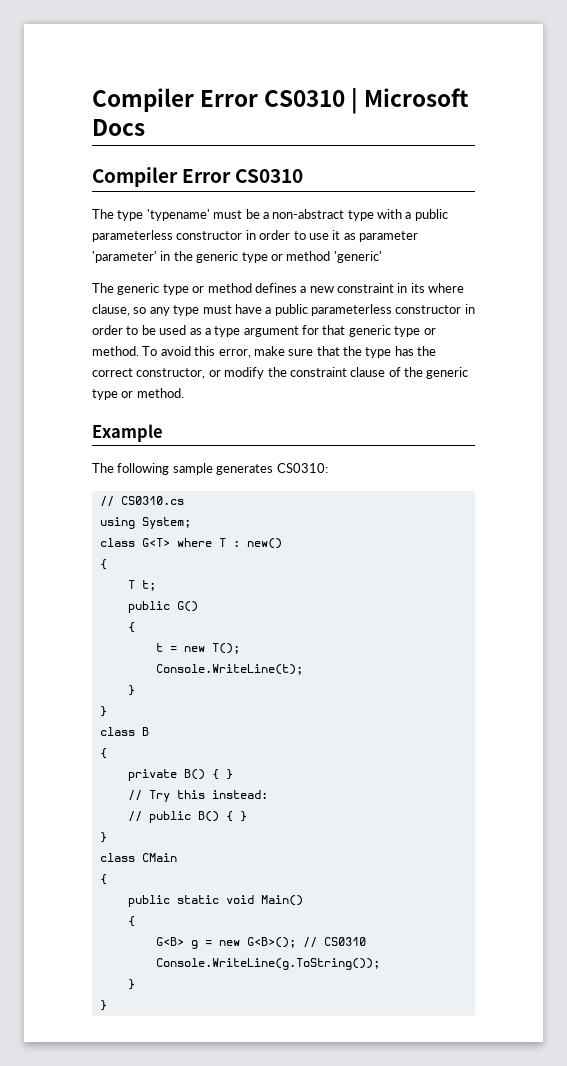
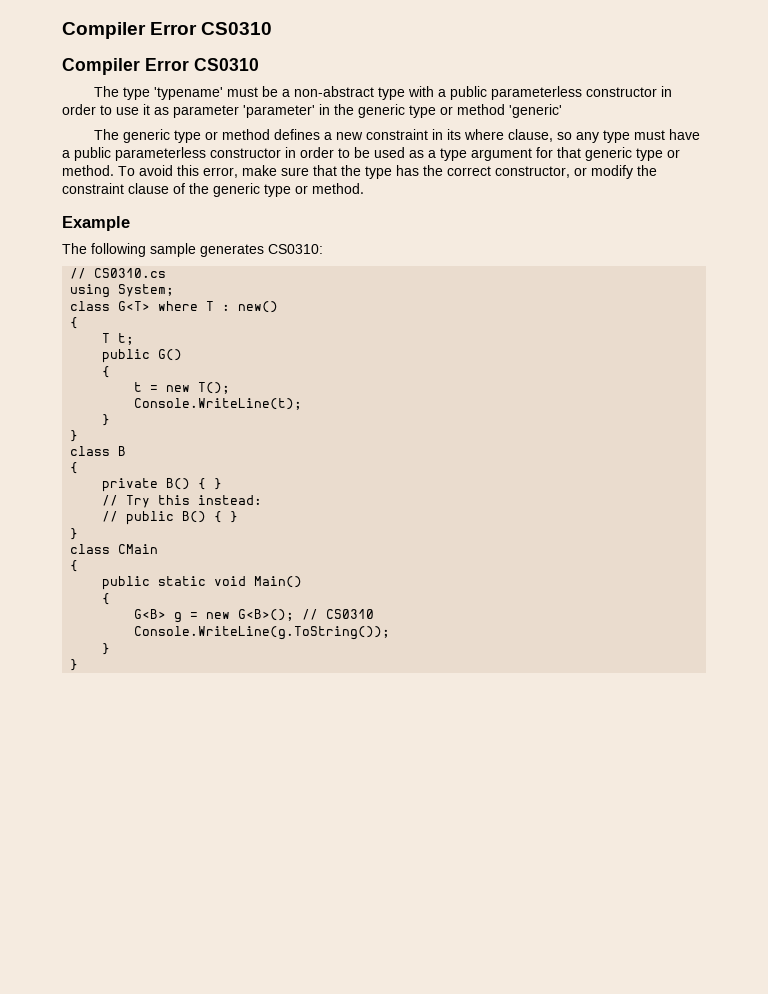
[92,88,470,114] [92,119,145,136] Compiler Error CS0310 | Microsoft Docs -> [62,22,273,39] Compiler Error CS0310

